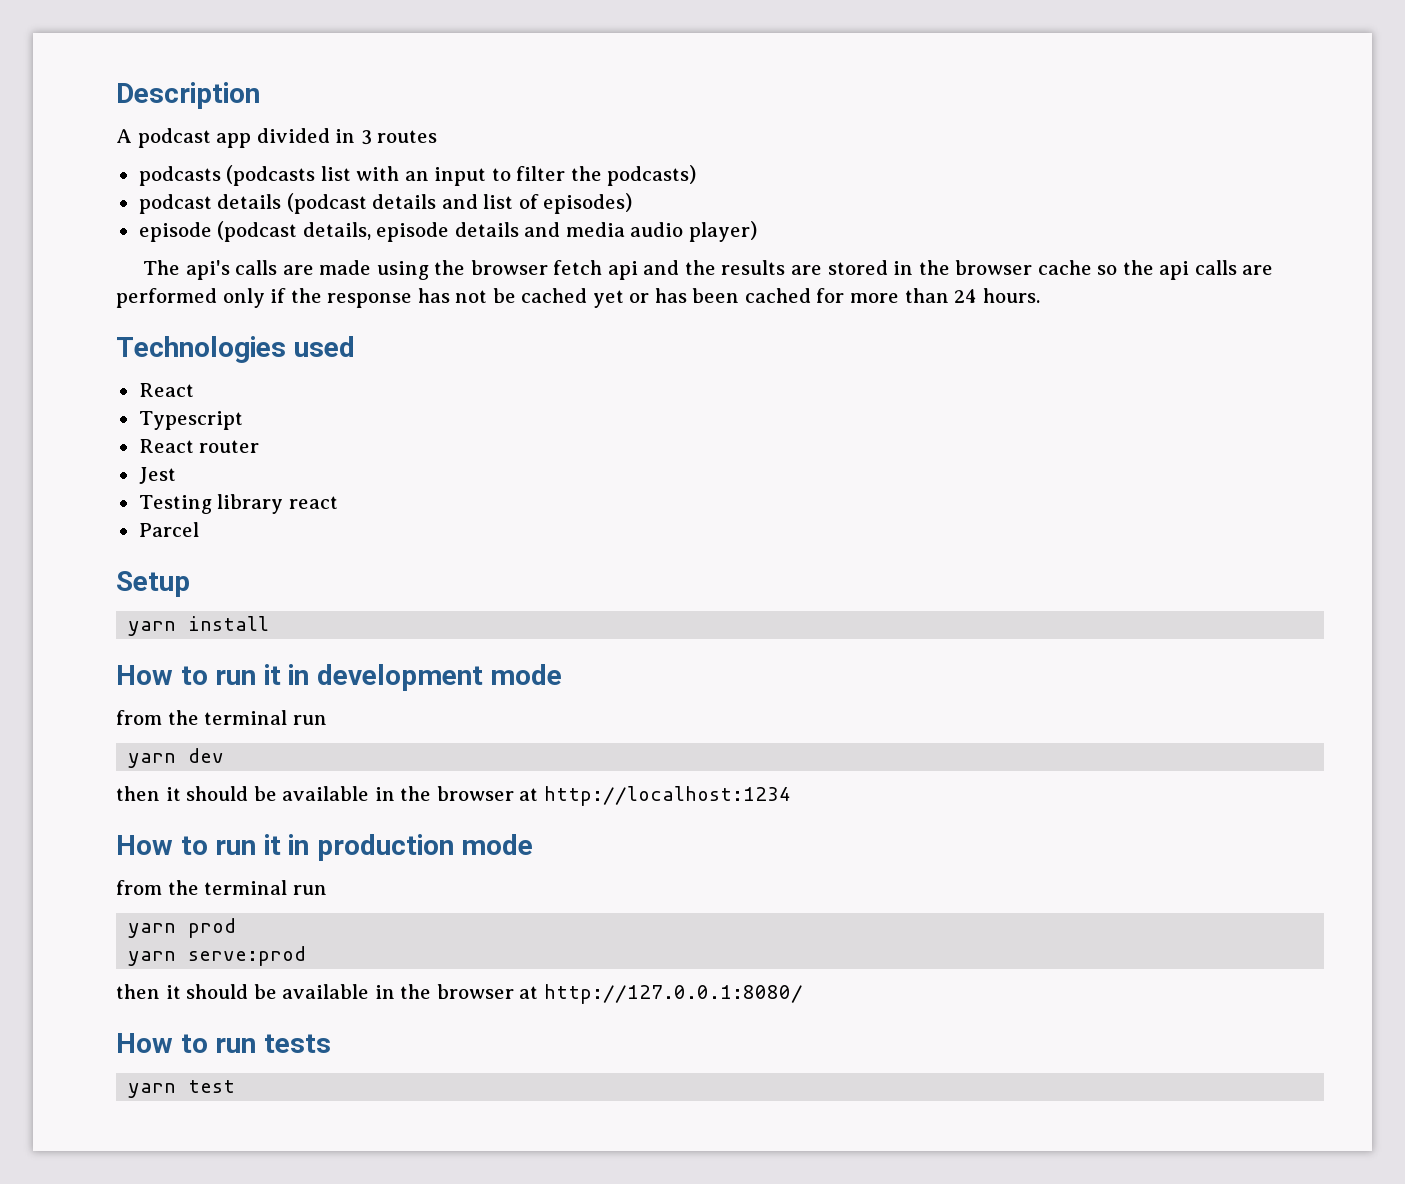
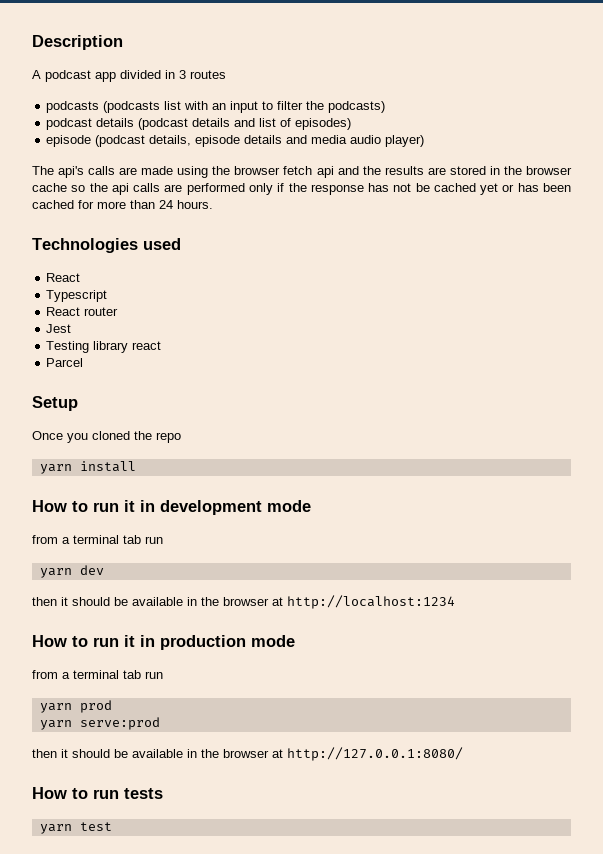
(190, 584) none -> [32,431,181,443] // Once you cloned the repo
[167,710,288,725] the terminal -> [62,535,141,544] a terminal tab
[167,880,288,895] the terminal -> [62,670,141,679] a terminal tab

